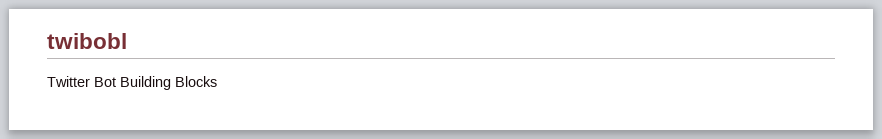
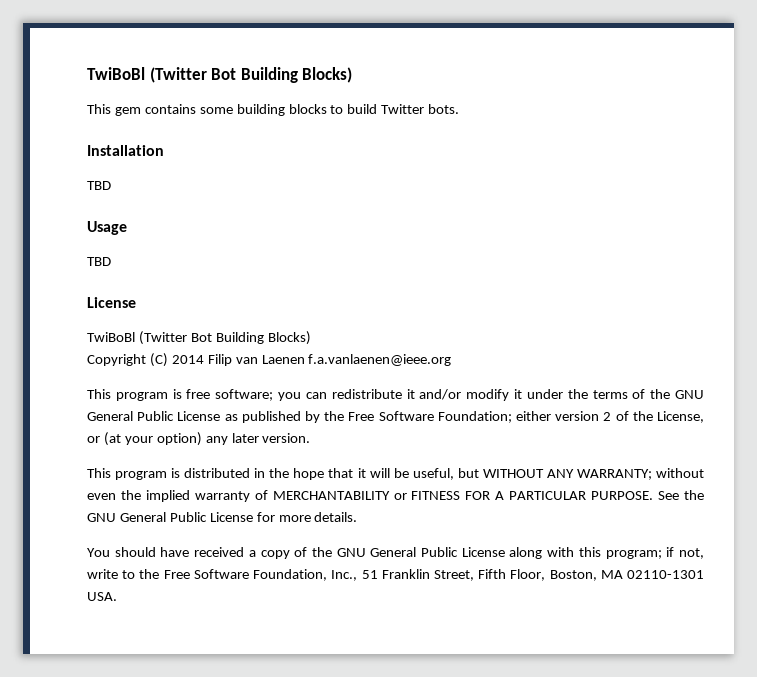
[47,33,127,49] [47,76,217,90] twibobl // Twitter Bot Building Blocks -> [87,67,353,83] [87,104,460,116] [87,145,164,156] [87,181,111,190] [87,221,127,235] [87,257,111,266] [87,297,136,308] [87,331,311,345] [87,353,452,367] [87,389,705,401] [87,411,704,423] [87,432,311,446] [87,468,704,480] [87,490,704,502] [87,512,358,522] [87,547,705,559] [87,569,704,581] [87,592,117,601] TwiBoBl (Twitter Bot Building Blocks) // This gem contains some building blocks to build Twitter bots. // Installation // TBD // Usage // TBD // License // TwiBoBl (Twitter Bot Building Blocks) // Copyright (C) 2014 Filip van Laenen f.a.vanlaenen@ieee.org // This program is free software; you can redistribute it and/or modify it under the terms of the GNU General Public License as published by the Free Software Foundation; either version 2 of the License, or (at your option) any later version. // This program is distributed in the hope that it will be useful, but WITHOUT ANY WARRANTY; without even the implied warranty of MERCHANTABILITY or FITNESS FOR A PARTICULAR PURPOSE. See the GNU General Public License for more details. // You should have received a copy of the GNU General Public License along with this program; if not, write to the Free Software Foundation, Inc., 51 Franklin Street, Fifth Floor, Boston, MA 02110-1301 USA.

